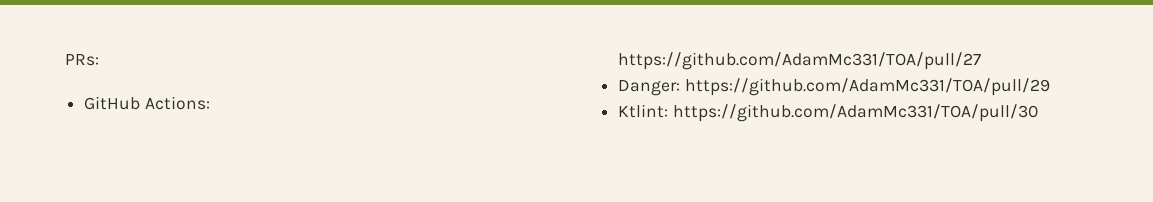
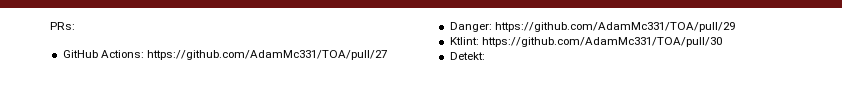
(1038, 113) none -> [449,52,485,60] // Detekt:

